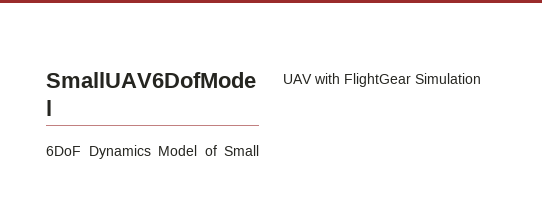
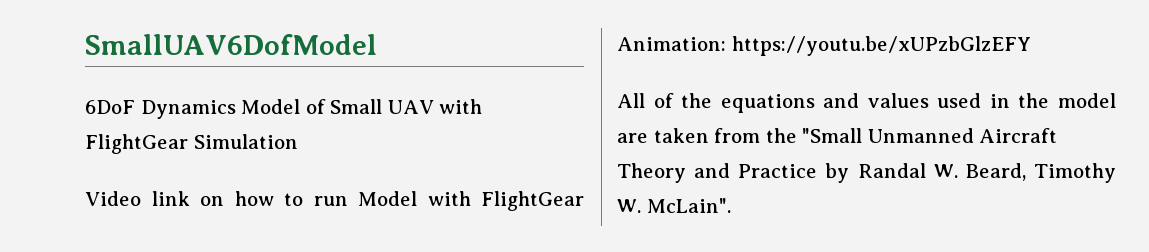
(481, 78) none -> [85,191,584,211] [617,36,1031,56] [617,93,1116,113] [617,128,1058,143] [617,163,1116,183] [617,198,731,213] // Video link on how to run Model with FlightGear Animation: https://youtu.be/xUPzbGlzEFY // All of the equations and values used in the model are taken from the "Small Unmanned Aircraft Theory and Practice by Randal W. Beard, Timothy W. McLain".

